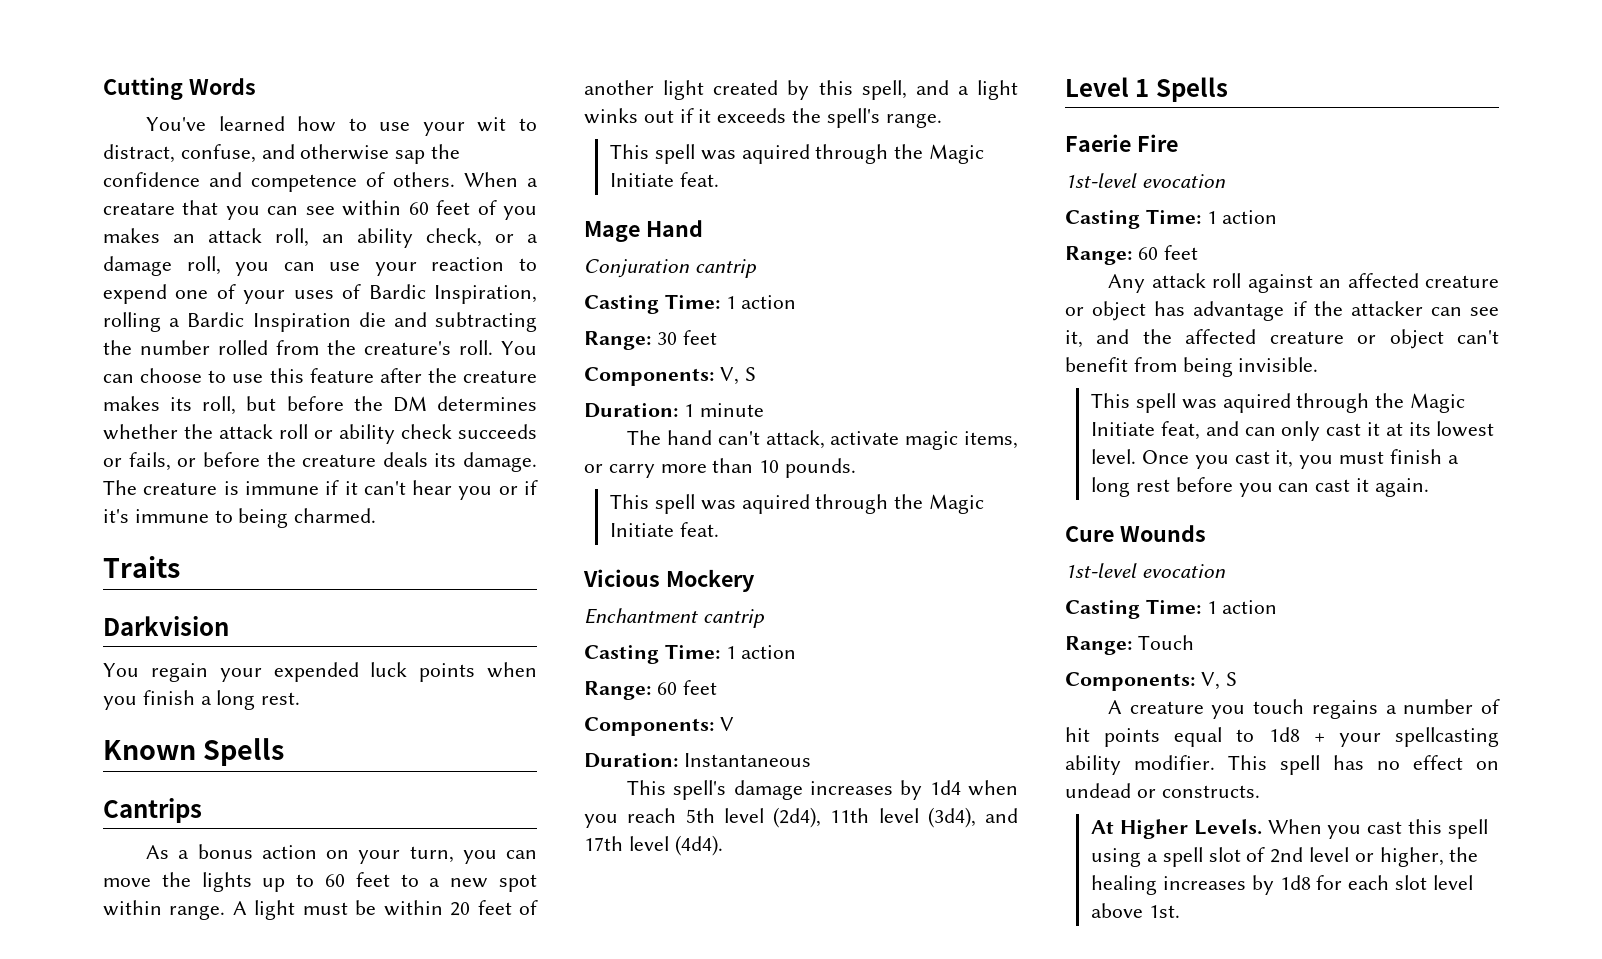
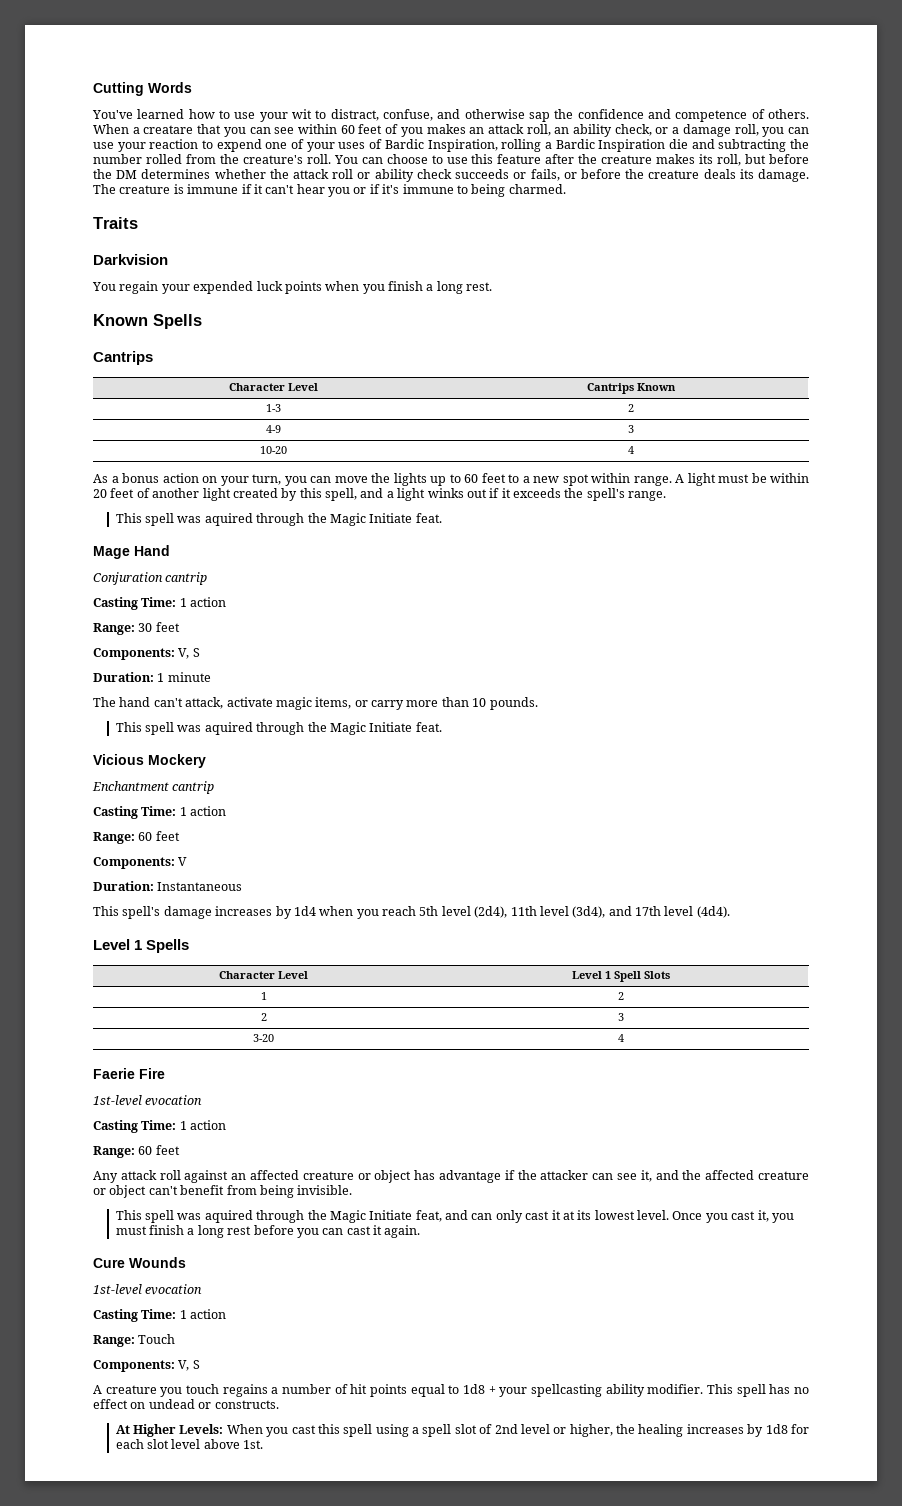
(202, 810) none -> [228,383,318,391] [586,383,676,394] [265,404,281,412] [627,404,634,412] [265,425,281,433] [627,425,634,433] [259,446,287,454] [627,446,634,454] // Character Level | Cantrips Known // 1-3 | 2 // 4-9 | 3 // 10-20 | 4
(1228, 89) none -> [219,971,308,979] [572,971,670,982] [260,992,267,1000] [618,992,624,1000] [260,1013,267,1021] [618,1013,624,1021] [253,1034,274,1042] [618,1034,624,1042] // Character Level | Level 1 Spell Slots // 1 | 2 // 2 | 3 // 3-20 | 4
[1193,819,1262,835] Levels. -> [179,1424,224,1434] Levels:

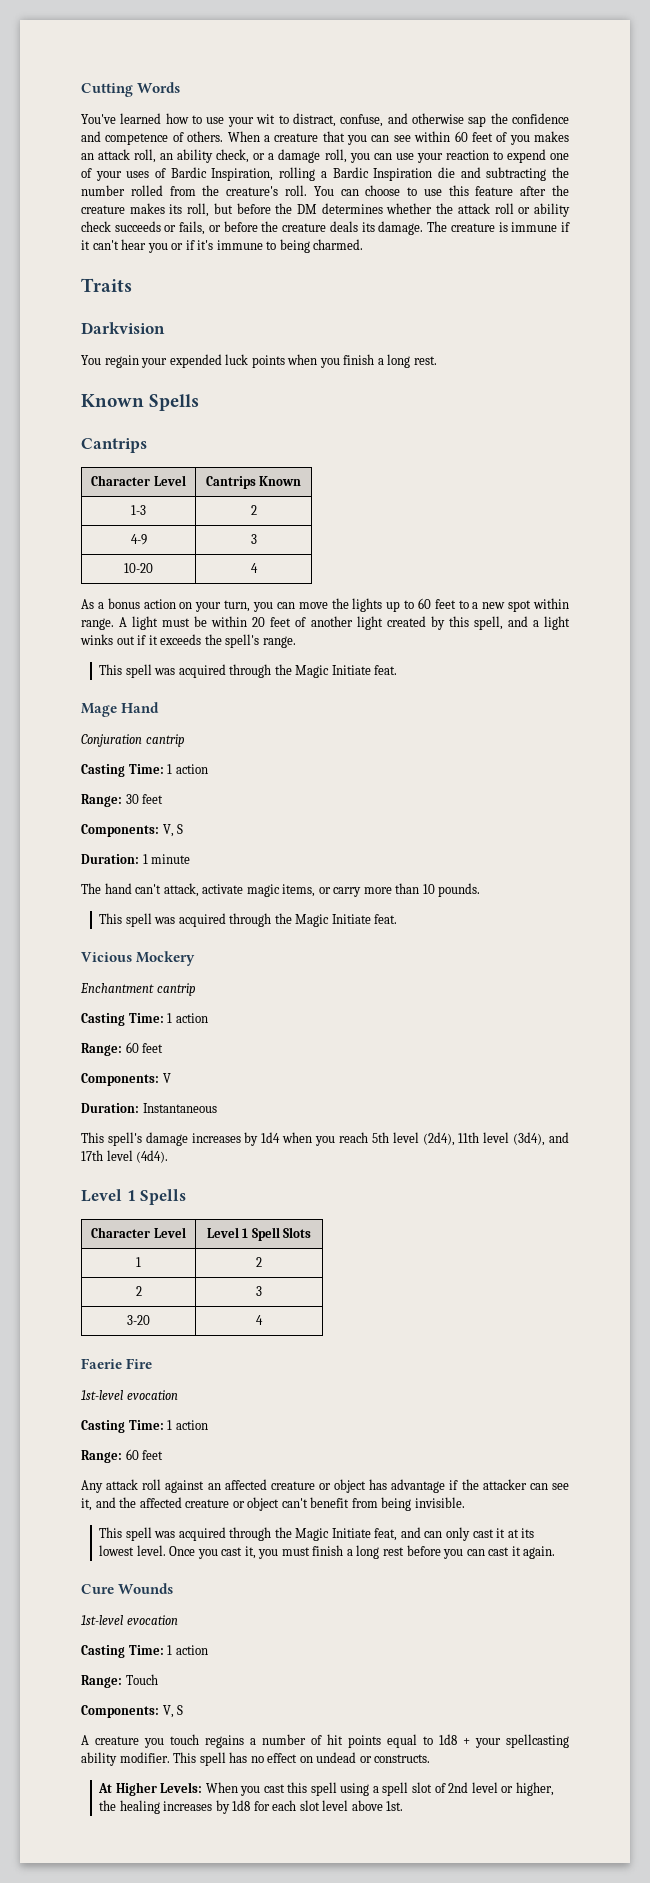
[143,125,194,134] creatare -> [274,133,319,142] creature
[204,513,253,526] aquired -> [178,664,226,678] acquired
[204,722,253,735] aquired -> [178,913,226,927] acquired
[204,1210,253,1223] aquired -> [178,1527,226,1541] acquired

